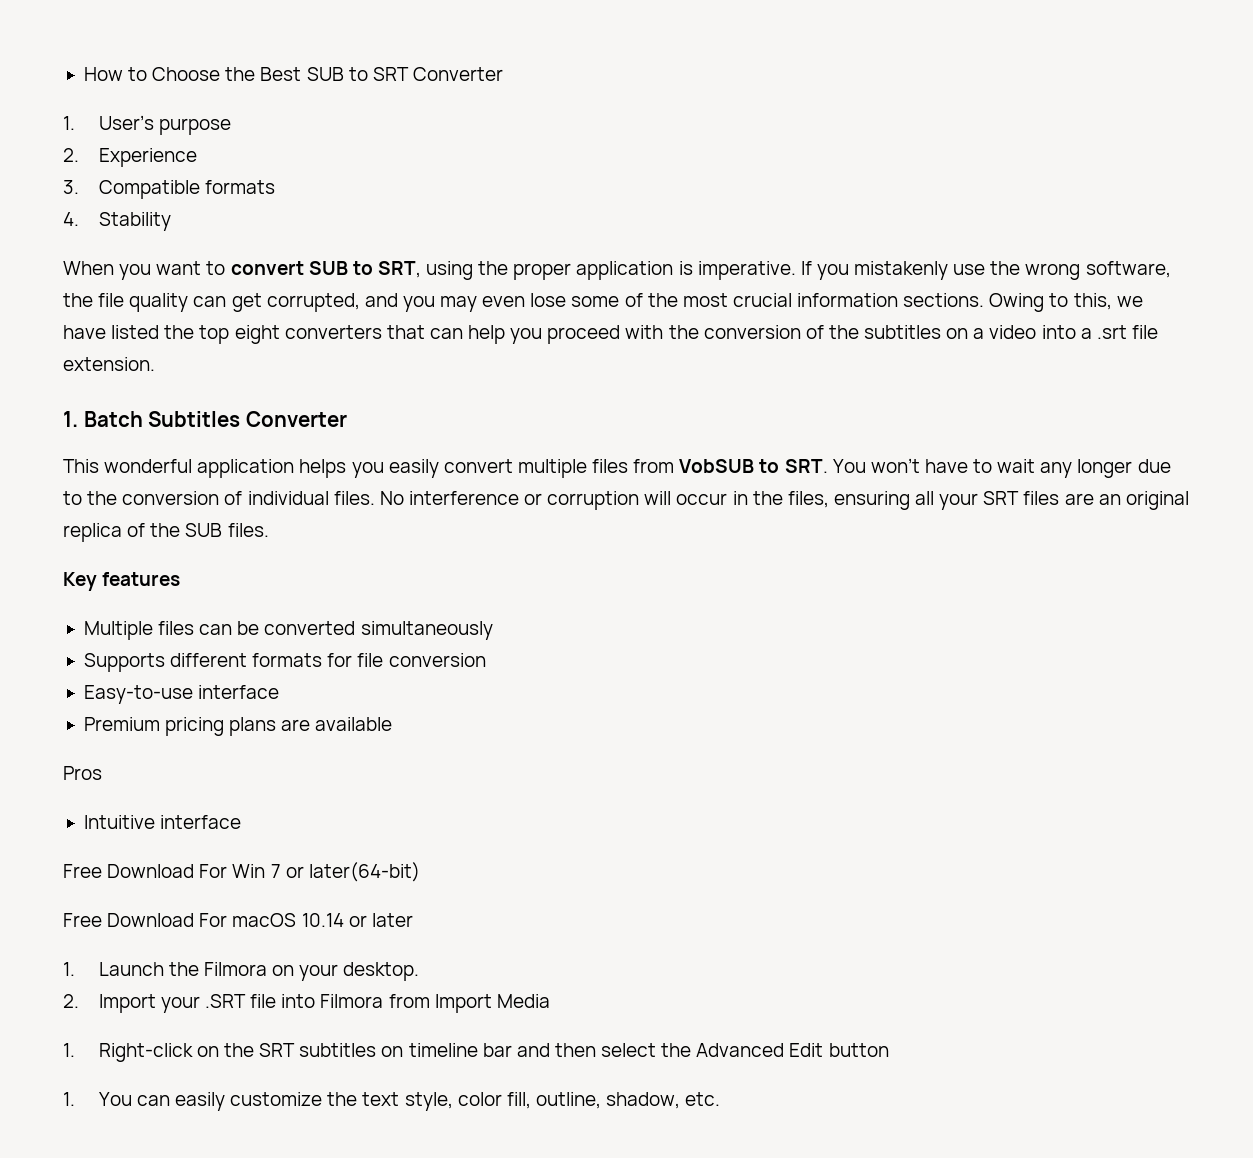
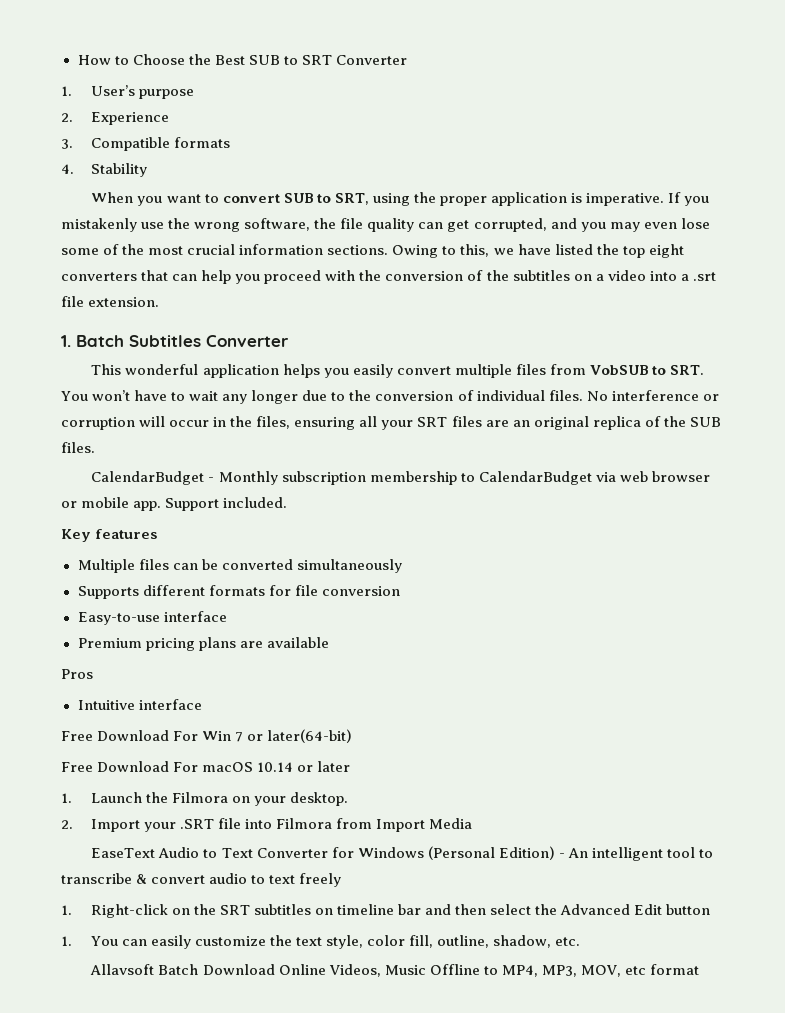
(269, 530) none -> [91,471,710,485] [61,497,288,511] // CalendarBudget - Monthly subscription membership to CalendarBudget via web browser or mobile app. Support included.
(550, 1001) none -> [91,846,714,861] [61,873,342,887] // EaseText Audio to Text Converter for Windows (Personal Edition) - An intelligent tool to transcribe & convert audio to text freely
(721, 1099) none -> [90,964,700,977] // Allavsoft Batch Download Online Videos, Music Offline to MP4, MP3, MOV, etc format

